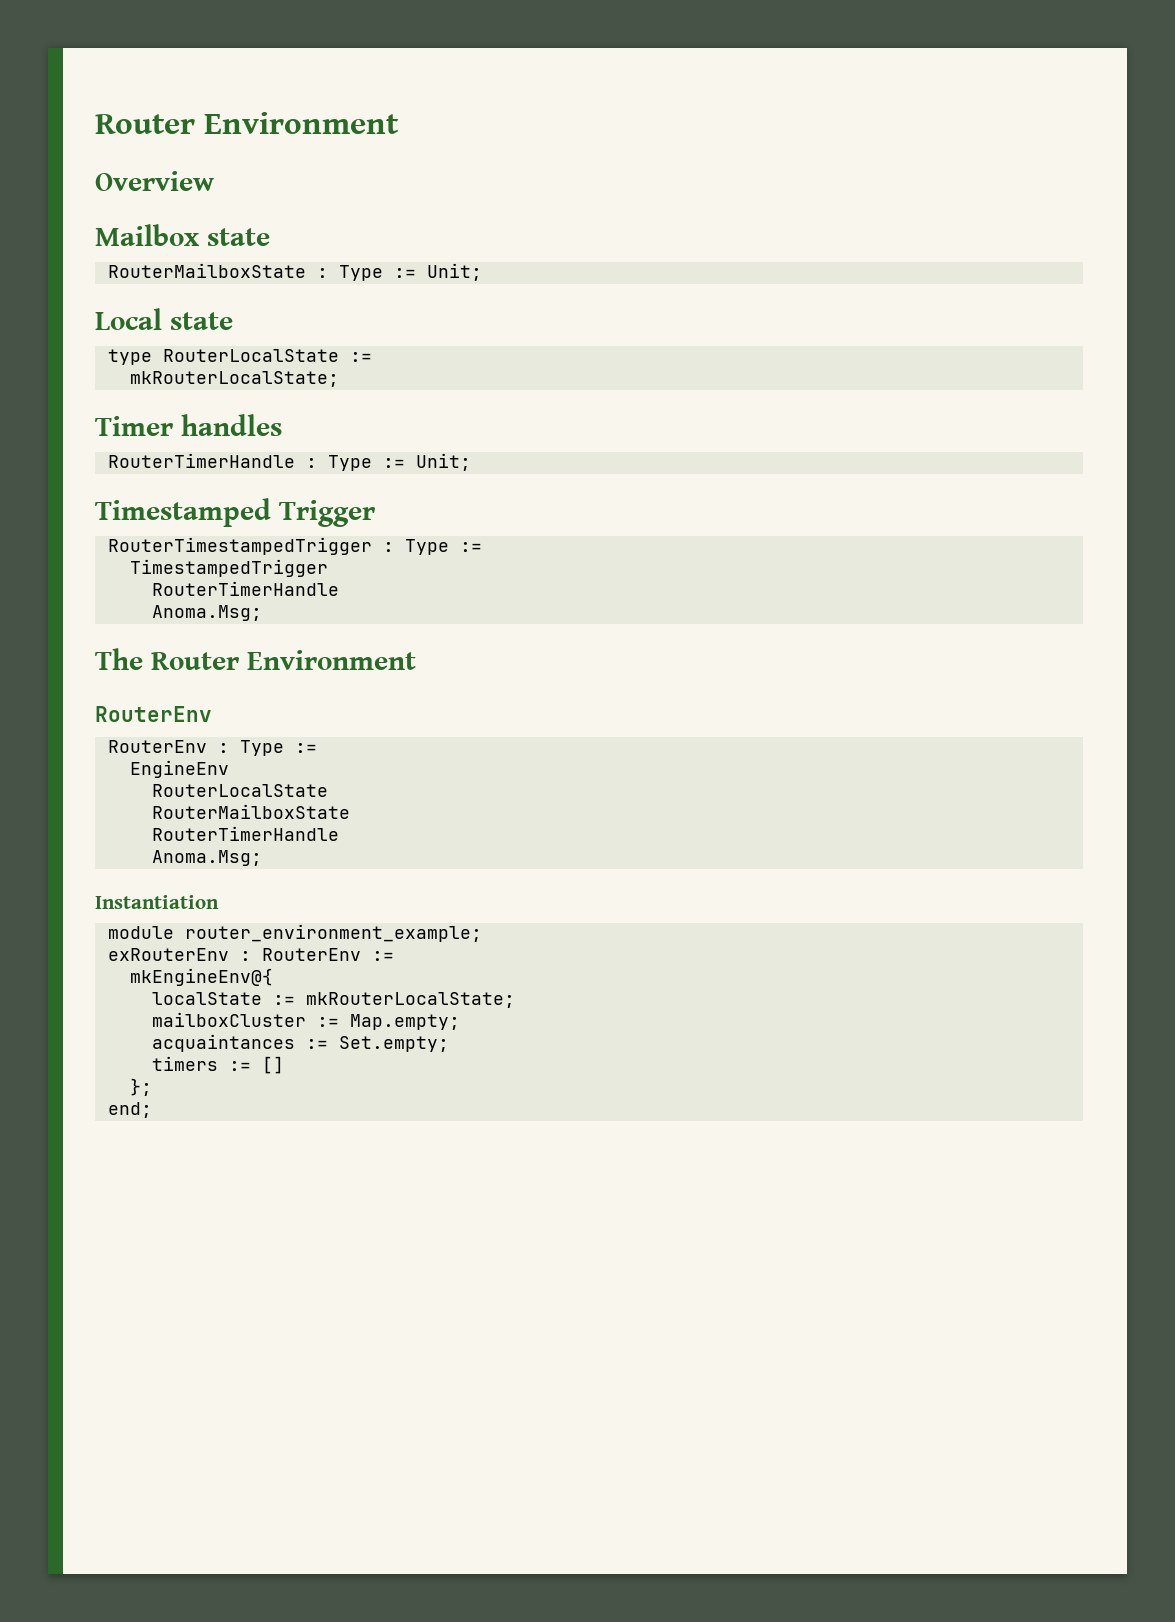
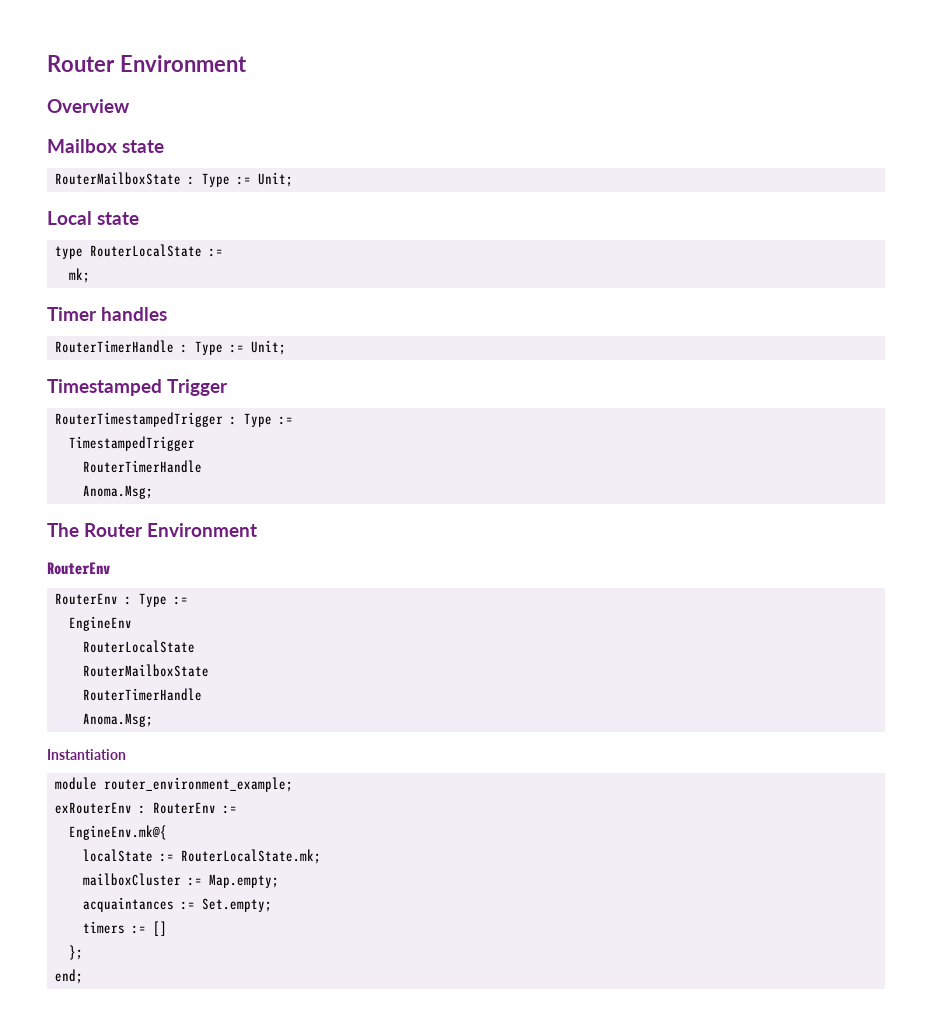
[129,371,339,387] mkRouterLocalState; -> [69,268,91,283] mk;
[129,968,273,986] mkEngineEnv@{ -> [69,825,168,840] EngineEnv.mk@{
[305,992,515,1008] mkRouterLocalState; -> [181,849,322,864] RouterLocalState.mk;

